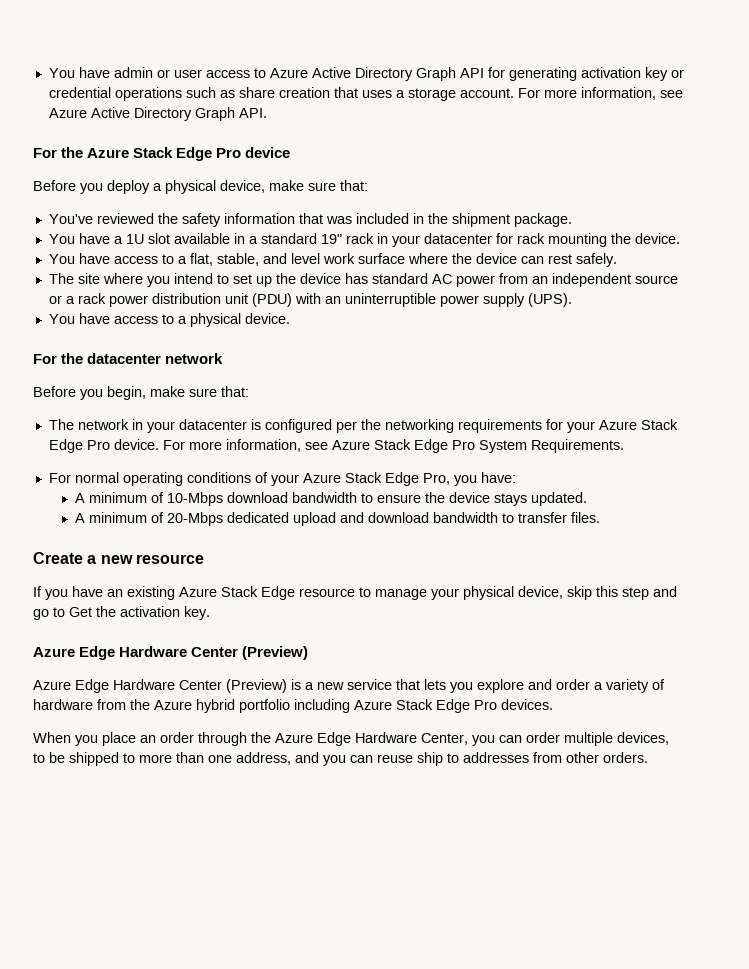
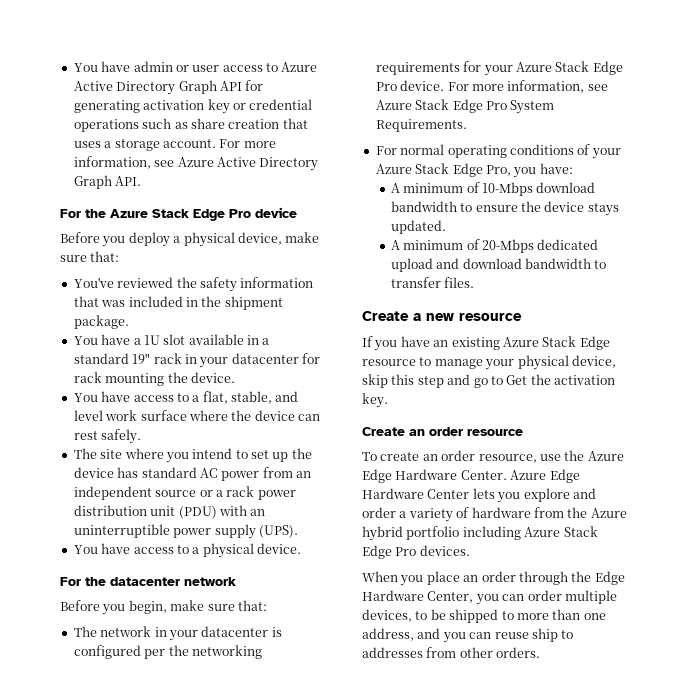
[33,646,309,660] [33,679,420,693] Azure Edge Hardware Center (Preview) // Azure Edge Hardware Center (Preview) is a new service that -> [362,427,523,436] [362,450,624,463] [362,469,580,483] [362,488,470,499] Create an order resource // To create an order resource, use the Azure Edge Hardware Center. Azure Edge Hardware Center
[275,733,313,743] Azure -> (592, 576) none

